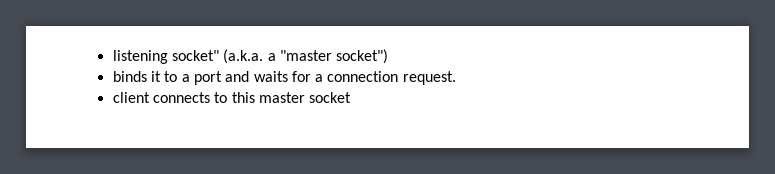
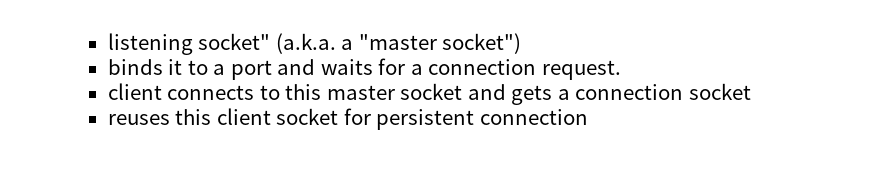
(352, 97) none -> [467,83,751,105] [107,108,588,130] and gets a connection socket // reuses this client socket for persistent connection

